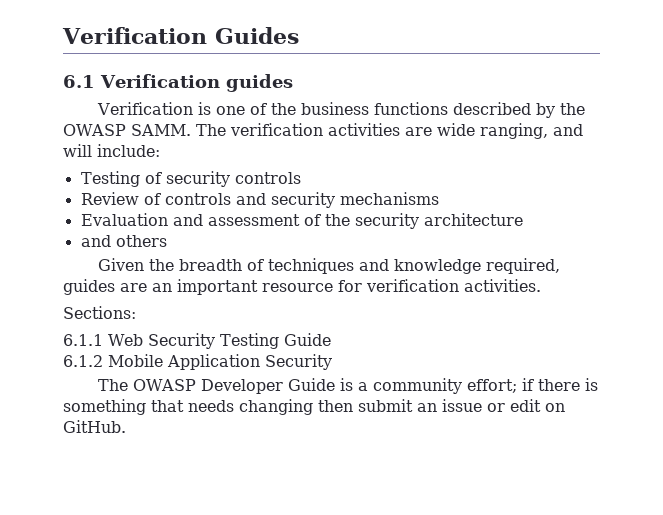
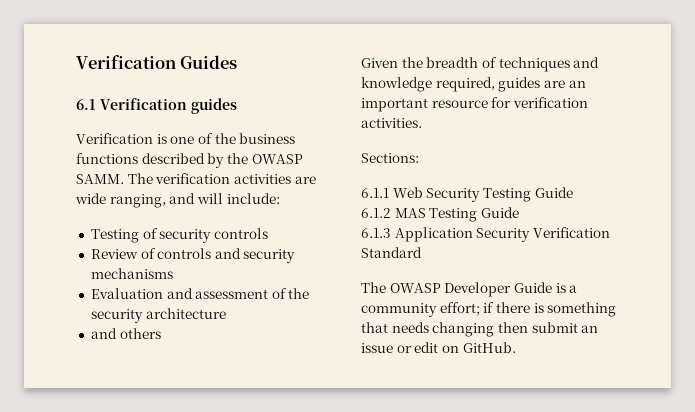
[108,354,163,367] Mobile -> [394,207,519,222] [361,228,391,238] MAS Testing Guide // 6.1.3
(332, 362) none -> [532,227,610,238] [361,247,422,258] Verification Standard

